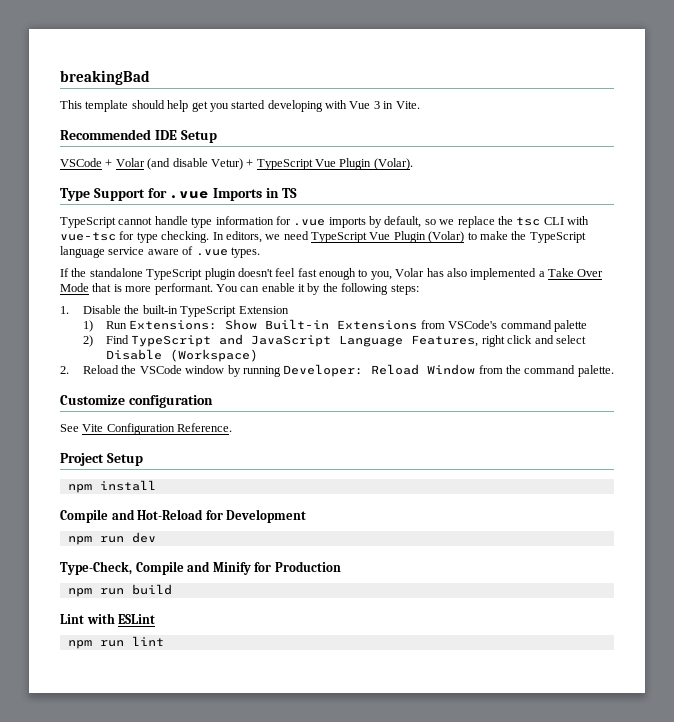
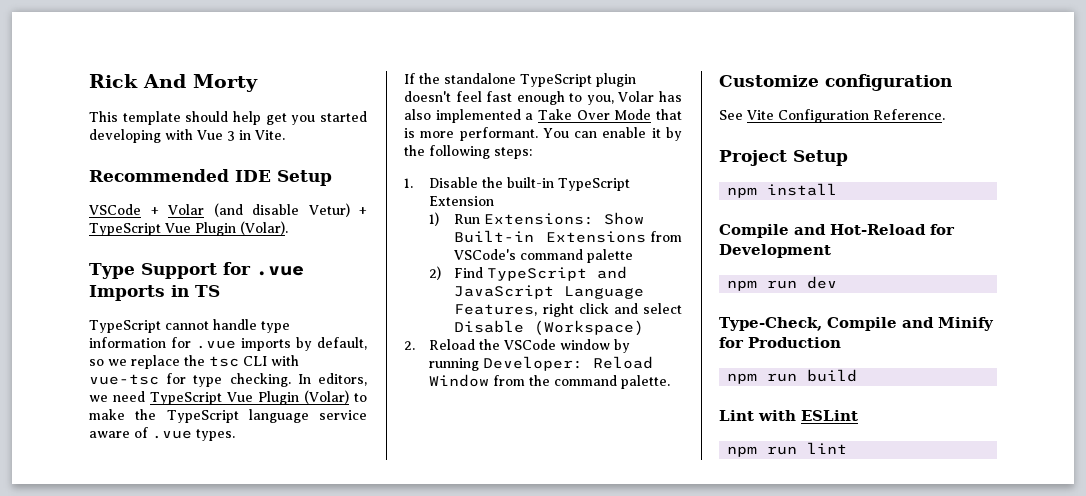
[60,70,150,85] breakingBad -> [89,74,258,92] Rick And Morty

